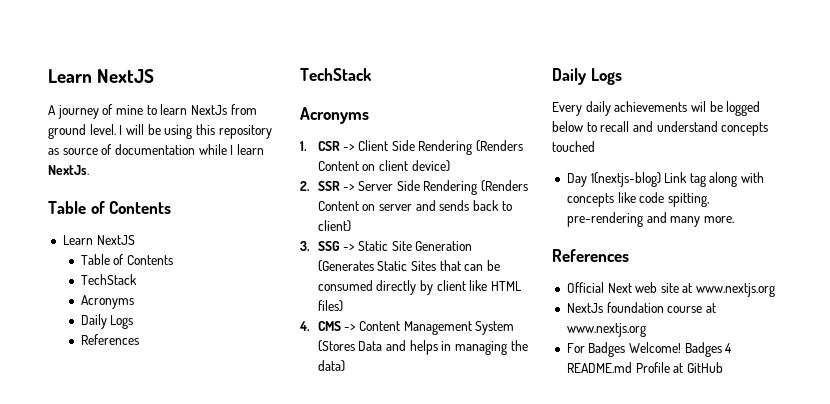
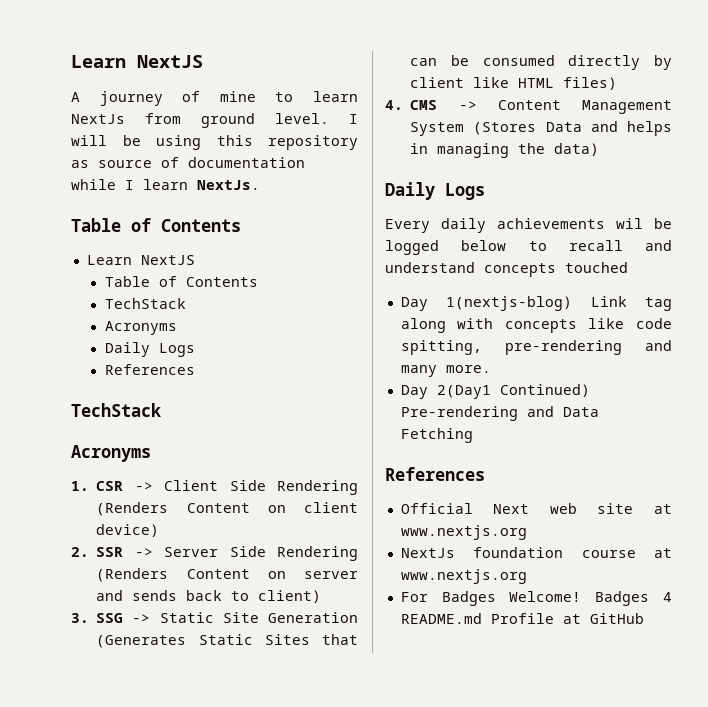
(734, 219) none -> [400,384,590,399] [400,406,599,421] [400,428,473,443] // Day 2(Day1 Continued) Pre-rendering and Data Fetching

